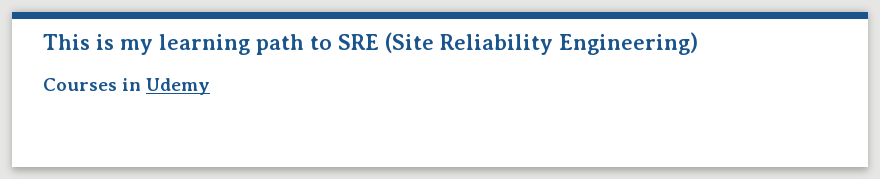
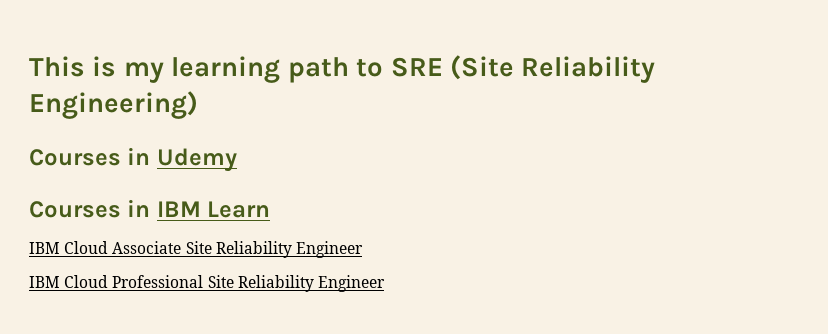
(211, 86) none -> [29,199,271,218] [29,241,363,258] [29,275,385,292] // Courses in IBM Learn // IBM Cloud Associate Site Reliability Engineer // IBM Cloud Professional Site Reliability Engineer

